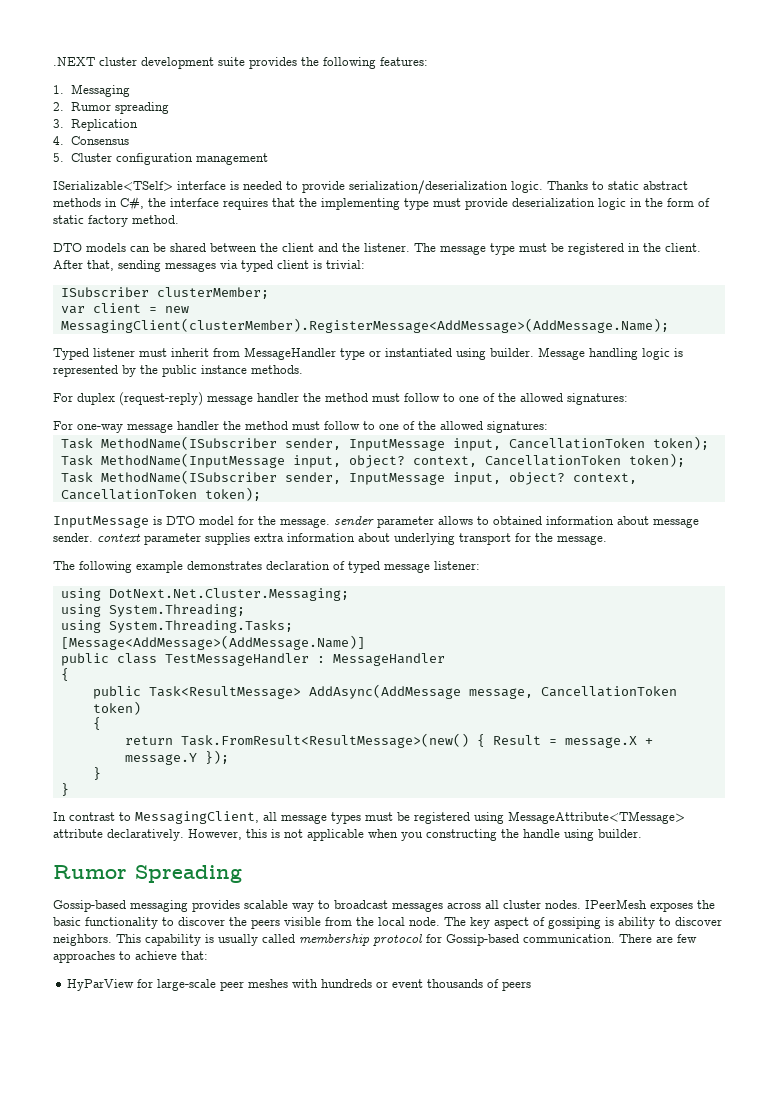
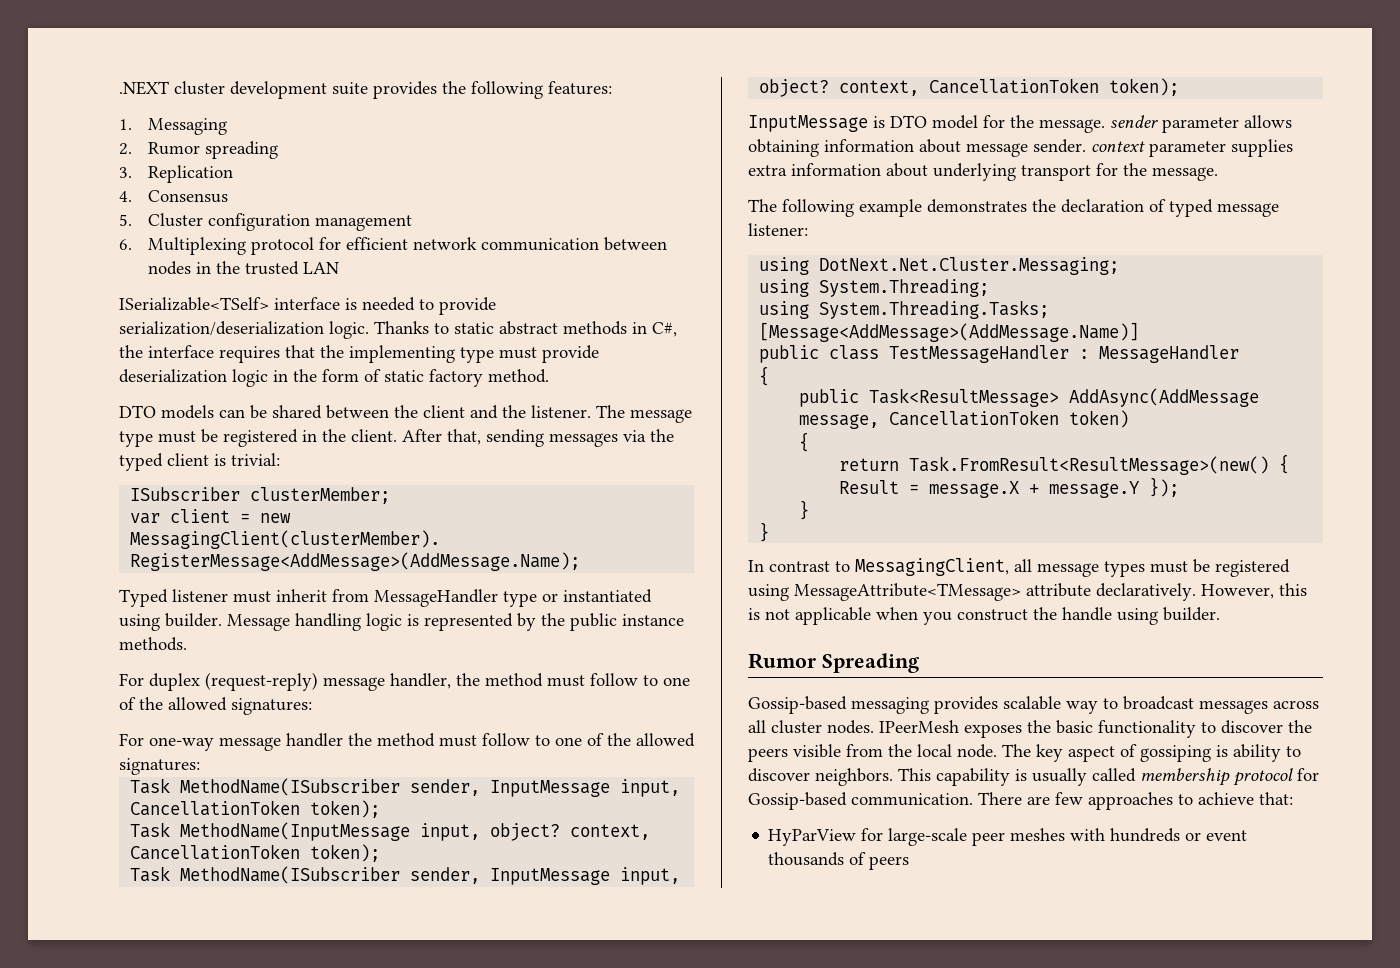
(268, 159) none -> [119,237,668,255] [148,261,340,275] // 6. Multiplexing protocol for efficient network communication between nodes in the trusted LAN
(238, 264) none -> [650,429,674,442] the
[257,393,299,402] handler -> [390,673,451,689] handler,
[477,516,542,525] to obtained -> [748,139,819,157] obtaining
(262, 565) none -> [1032,199,1056,212] the
[426,829,497,841] constructing -> [957,609,1028,621] construct

